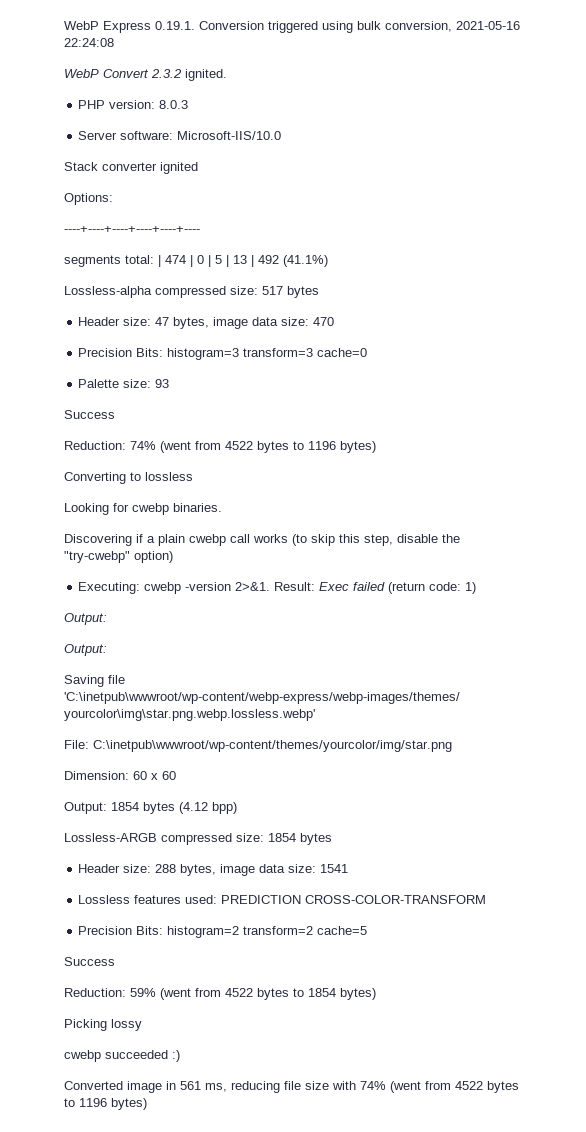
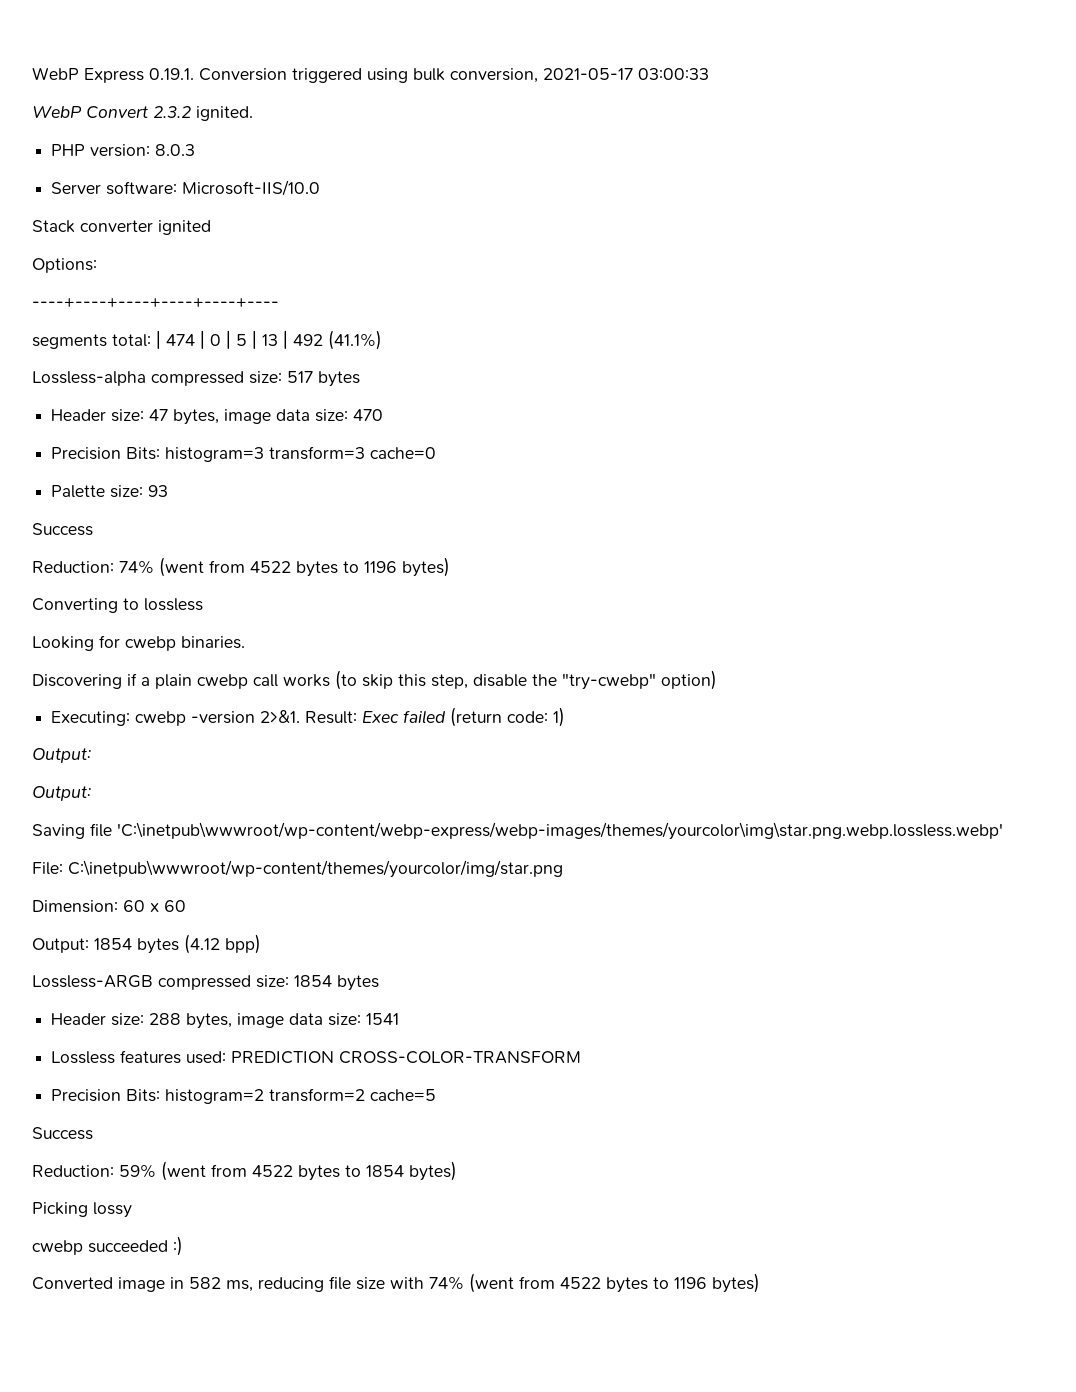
[456,21,520,30] [64,38,114,47] 2021-05-16 22:24:08 -> [543,68,709,80] 2021-05-17 03:00:33
[180,1081,201,1090] 561 -> [189,1277,221,1289] 582

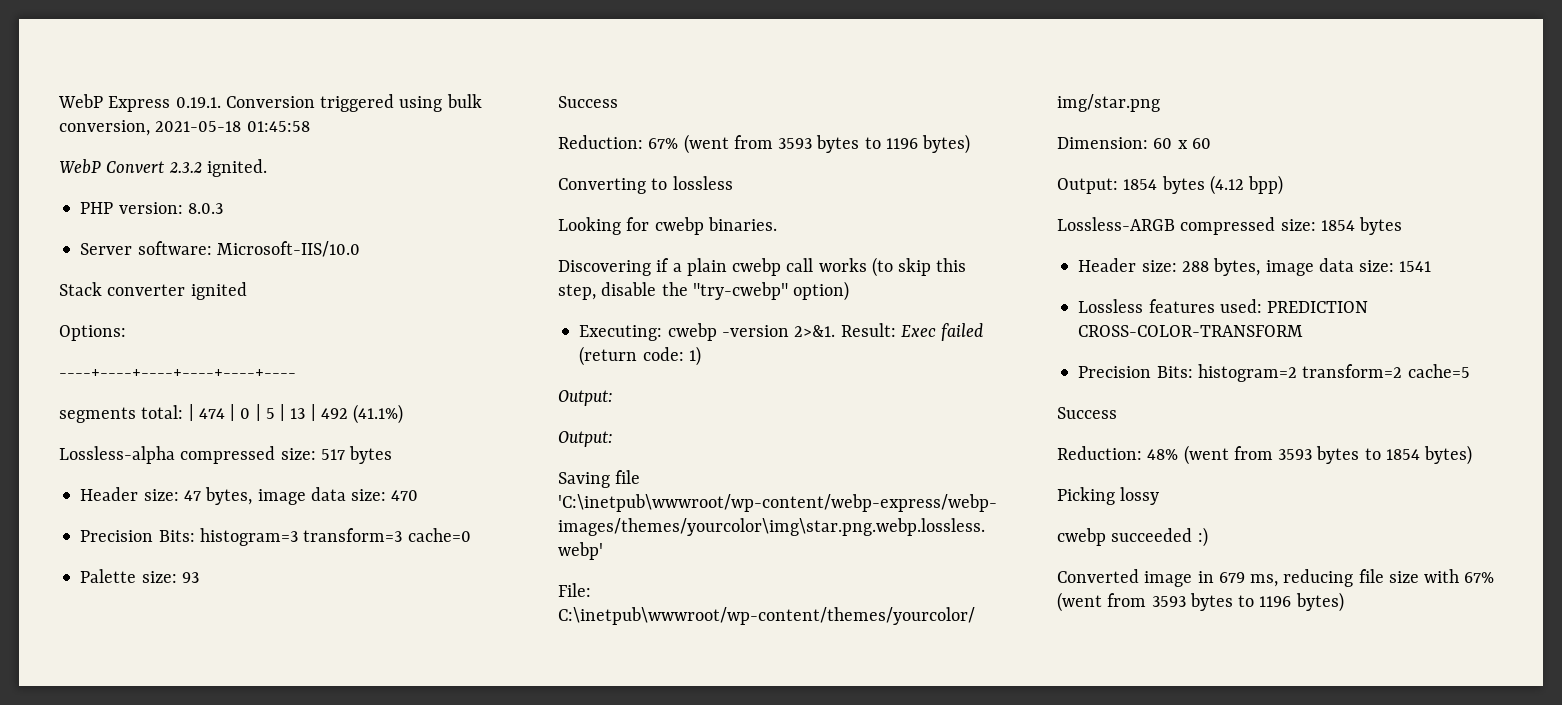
[543,68,709,80] 2021-05-17 03:00:33 -> [155,121,310,132] 2021-05-18 01:45:58
[119,557,291,577] 74% (went from 4522 -> [648,134,813,154] 67% (went from 3593
[119,1161,293,1181] 59% (went from 4522 -> [1147,445,1313,465] 48% (went from 3593
[189,1277,221,1289] 582 -> [1218,572,1245,583] 679
[429,1273,601,1293] 74% (went from 4522 -> [1464,572,1495,583] [1057,592,1186,612] 67% (went from 3593

